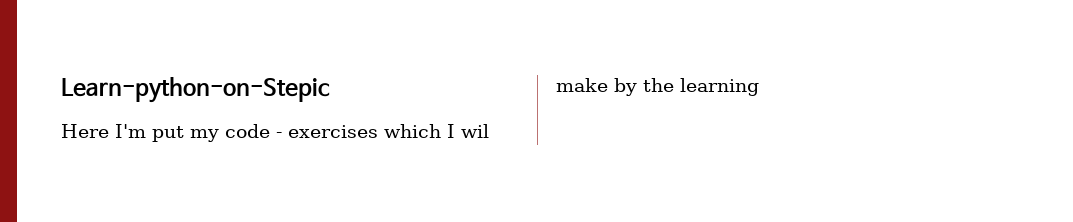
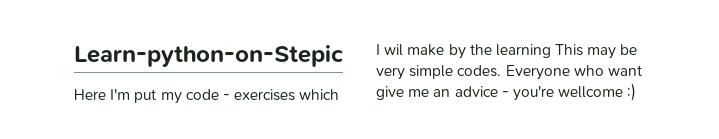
(759, 87) none -> [555,44,638,59] [376,65,642,80] [376,83,637,101] This may be very simple codes. Everyone who want give me an advice - you're wellcome :)

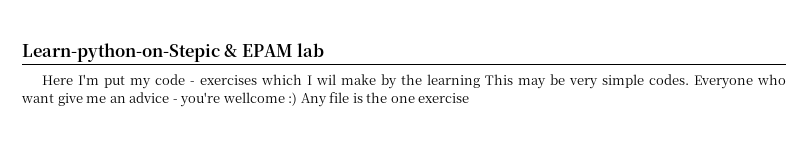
(344, 56) none -> [224,43,325,57] & EPAM lab
(637, 92) none -> [300,92,470,107] Any file is the one exercise

